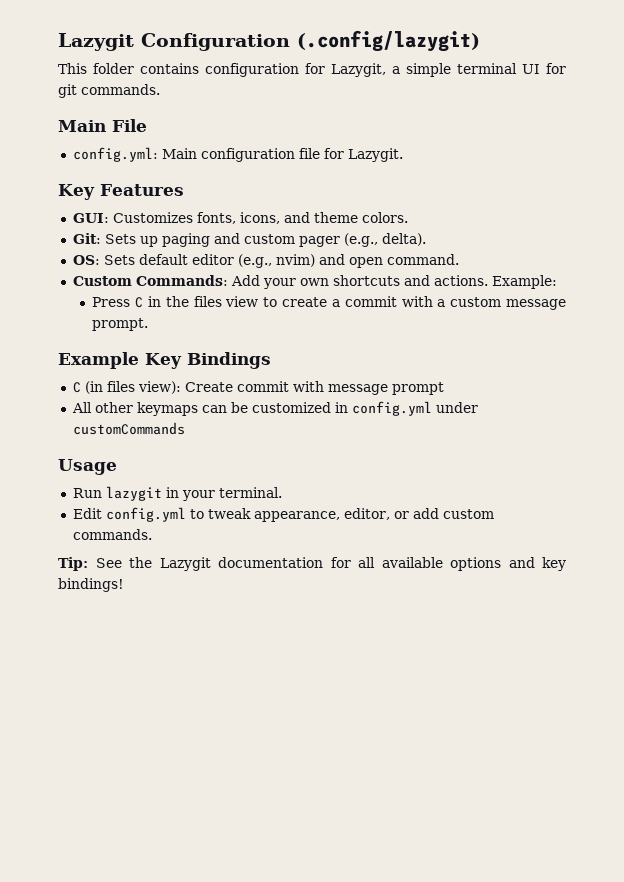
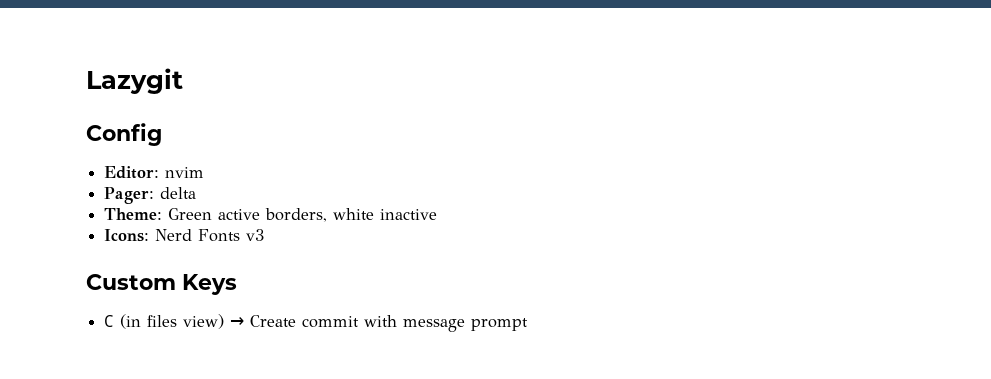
[58,30,480,52] [58,63,566,77] [58,84,160,98] [58,119,147,132] [72,147,403,162] [58,184,184,200] [72,212,408,224] [72,233,426,247] [72,254,459,268] [72,275,557,289] [92,296,567,310] [92,318,149,331] [58,352,271,369] Lazygit Configuration (.config/lazygit) // This folder contains configuration for Lazygit, a simple terminal UI for git commands. // Main File // config.yml: Main configuration file for Lazygit. // Key Features // GUI: Customizes fonts, icons, and theme colors. // Git: Sets up paging and custom pager (e.g., delta). // OS: Sets default editor (e.g., nvim) and open command. // Custom Commands: Add your own shortcuts and actions. Example: // Press C in the files view to create a commit with a custom message prompt. // Example Key Bindings -> [86,68,183,94] [86,123,162,146] [104,166,205,179] [104,187,197,204] [104,208,438,222] [104,229,265,242] [86,274,237,295] Lazygit // Config // Editor: nvim // Pager: delta // Theme: Green active borders, white inactive // Icons: Nerd Fonts v3 // Custom Keys
[137,381,181,394] view): -> [183,314,245,329] view) →
[71,401,478,416] [72,422,185,435] [58,459,117,475] [72,486,282,501] [72,507,494,522] [72,529,152,540] [58,557,566,571] [58,578,124,592] // All other keymaps can be customized in config.yml under customCommands // Usage // Run lazygit in your terminal. // Edit config.yml to tweak appearance, editor, or add custom commands. // Tip: See the Lazygit documentation for all available options and key bindings! -> (529, 324) none

